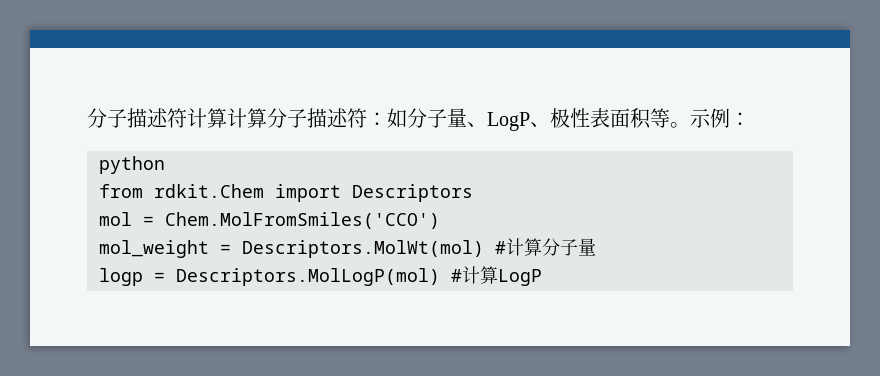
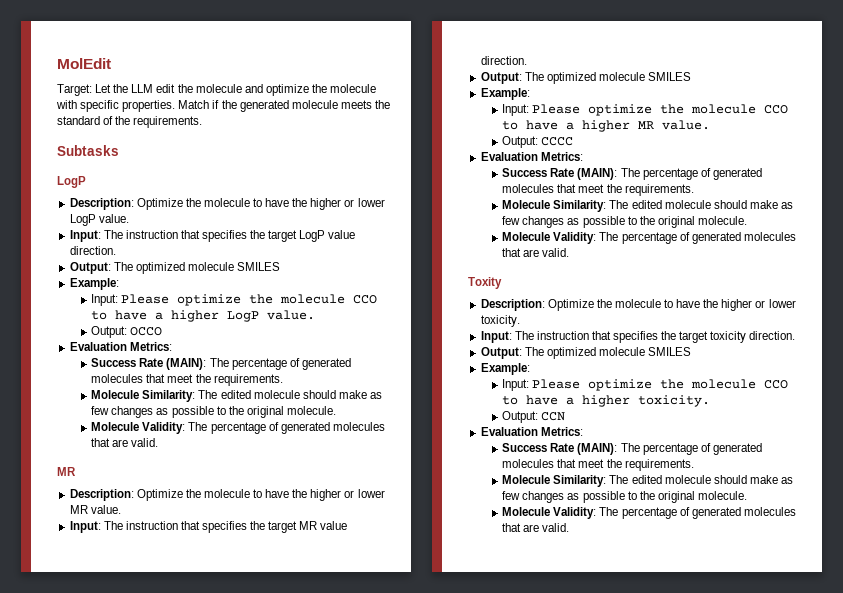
[87,108,750,131] [99,156,165,174] [99,184,473,202] [99,212,440,229] [99,238,596,258] [99,266,542,286] 分子描述符计算计算分子描述符：如分子量、LogP、极性表面积等。示例： // python // from rdkit.Chem import Descriptors // mol = Chem.MolFromSmiles('CCO') // mol_weight = Descriptors.MolWt(mol) #计算分子量 // logp = Descriptors.MolLogP(mol) #计算LogP -> [57,58,111,69] [57,84,377,96] [56,100,390,112] [57,116,203,128] [57,145,119,156] [57,176,86,188] [69,198,385,210] [69,214,129,226] [69,230,356,242] [69,246,116,255] [69,262,281,274] [69,278,119,290] [91,294,378,306] [91,310,316,322] [91,326,163,338] [69,342,172,351] [91,358,351,370] [91,374,283,386] [91,390,382,402] [91,406,336,418] [91,422,385,434] [91,438,159,447] [57,467,76,476] [69,489,385,501] [69,505,121,514] [69,521,348,533] [480,56,527,65] [480,72,692,84] [480,88,530,100] [502,104,789,116] [502,120,711,132] [502,136,574,148] [480,152,583,161] [502,168,762,180] [502,184,694,196] [502,200,793,212] [502,216,747,228] [502,232,796,244] [502,248,570,257] [468,277,502,289] [480,299,796,311] [480,315,520,327] [480,331,796,343] [480,347,692,359] [480,363,530,375] [502,379,789,391] [502,395,711,407] [502,411,566,423] [480,427,583,436] [502,443,762,455] [502,459,694,471] [502,475,793,487] [502,491,747,503] [502,507,796,519] [502,523,570,532] MolEdit // Target: Let the LLM edit the molecule and optimize the molecule with specific properties. Match if the generated molecule meets the standard of the requirements. // Subtasks // LogP // Description: Optimize the molecule to have the higher or lower LogP value. // Input: The instruction that specifies the target LogP value direction. // Output: The optimized molecule SMILES // Example: // Input: Please optimize the molecule CCO to have a higher LogP value. // Output: OCCO // Evaluation Metrics: // Success Rate (MAIN): The percentage of generated molecules that meet the requirements. // Molecule Similarity: The edited molecule should make as few changes as possible to the original molecule. // Molecule Validity: The percentage of generated molecules that are valid. // MR // Description: Optimize the molecule to have the higher or lower MR value. // Input: The instruction that specifies the target MR value direction. // Output: The optimized molecule SMILES // Example: // Input: Please optimize the molecule CCO to have a higher MR value. // Output: CCCC // Evaluation Metrics: // Success Rate (MAIN): The percentage of generated molecules that meet the requirements. // Molecule Similarity: The edited molecule should make as few changes as possible to the original molecule. // Molecule Validity: The percentage of generated molecules that are valid. // Toxity // Description: Optimize the molecule to have the higher or lower toxicity. // Input: The instruction that specifies the target toxicity direction. // Output: The optimized molecule SMILES // Example: // Input: Please optimize the molecule CCO to have a higher toxicity. // Output: CCN // Evaluation Metrics: // Success Rate (MAIN): The percentage of generated molecules that meet the requirements. // Molecule Similarity: The edited molecule should make as few changes as possible to the original molecule. // Molecule Validity: The percentage of generated molecules that are valid.

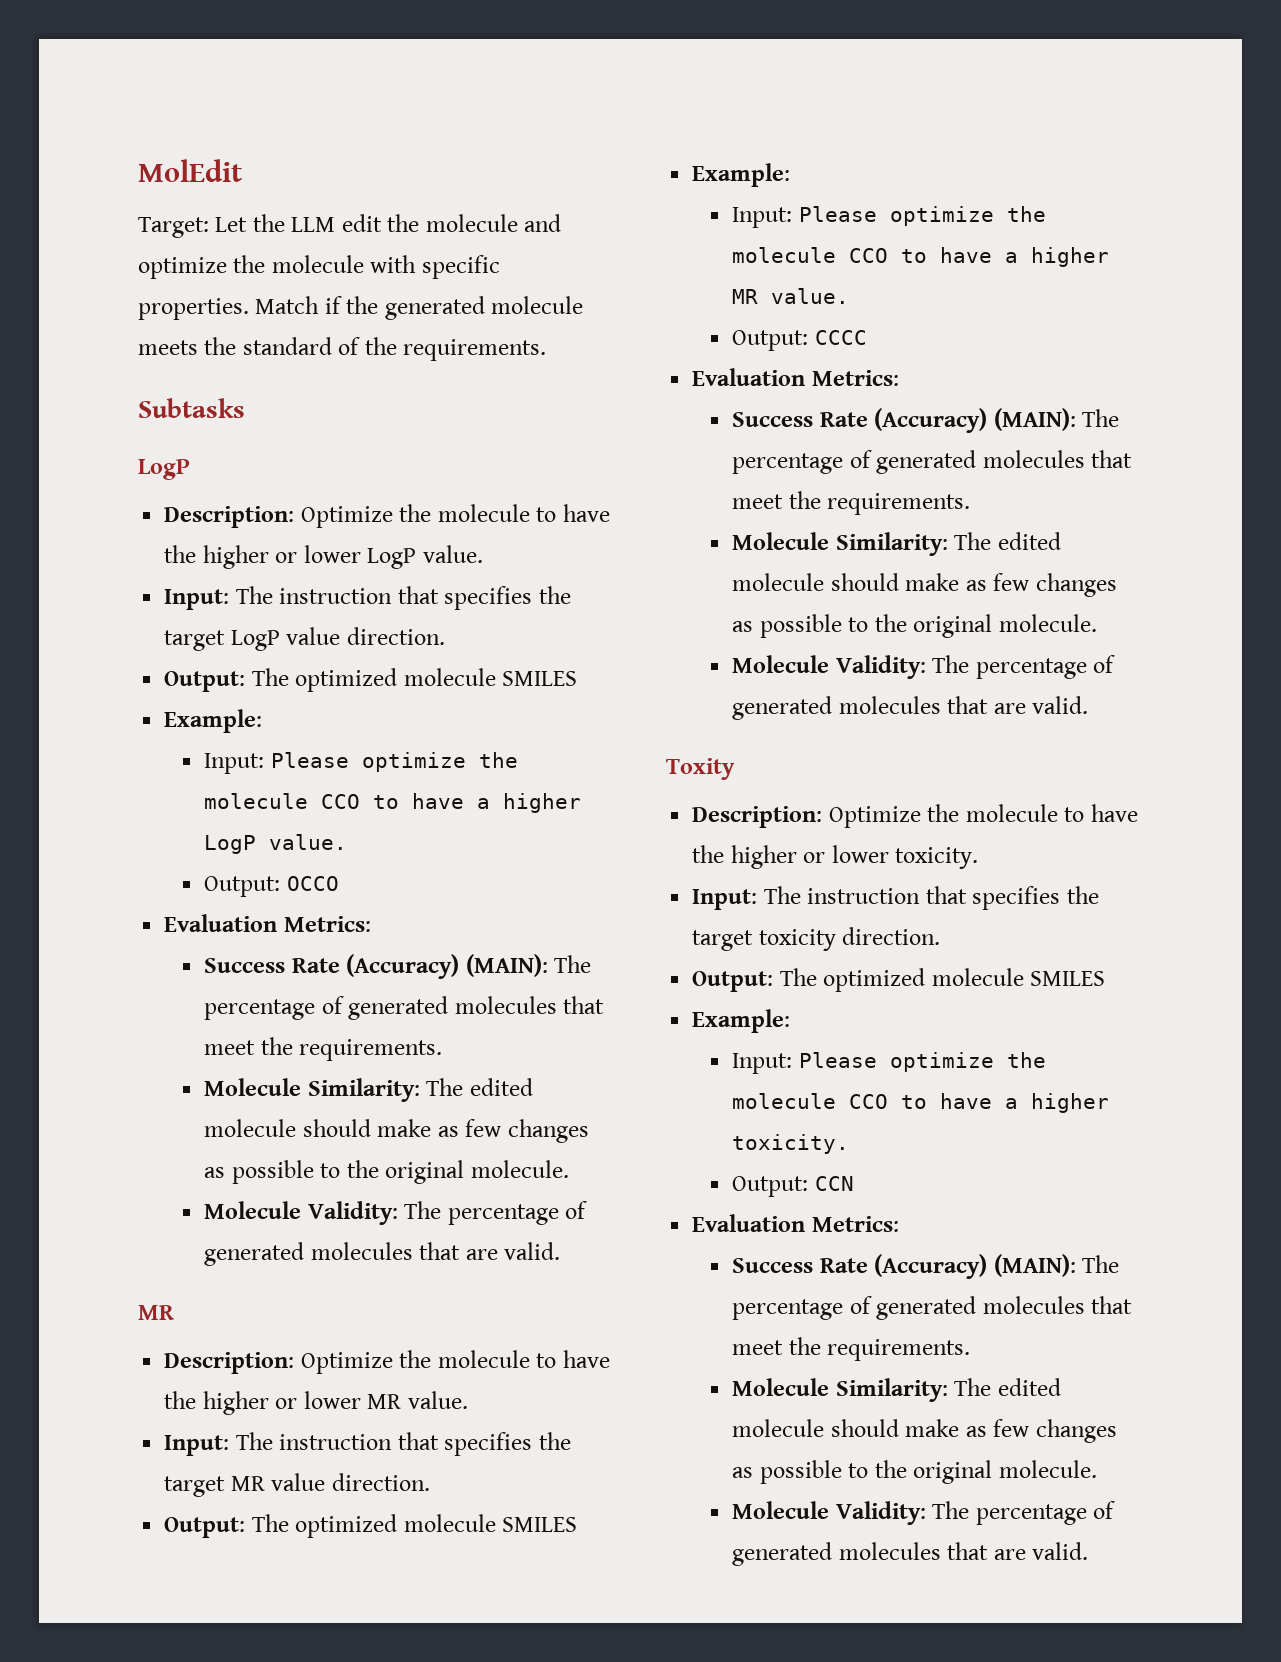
(164, 362) none -> [346,954,460,979] (Accuracy)
(575, 172) none -> [874,408,988,433] (Accuracy)
(575, 447) none -> [874,1254,988,1279] (Accuracy)

